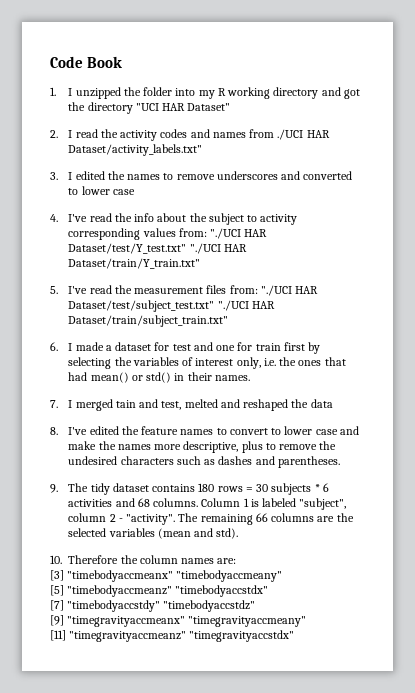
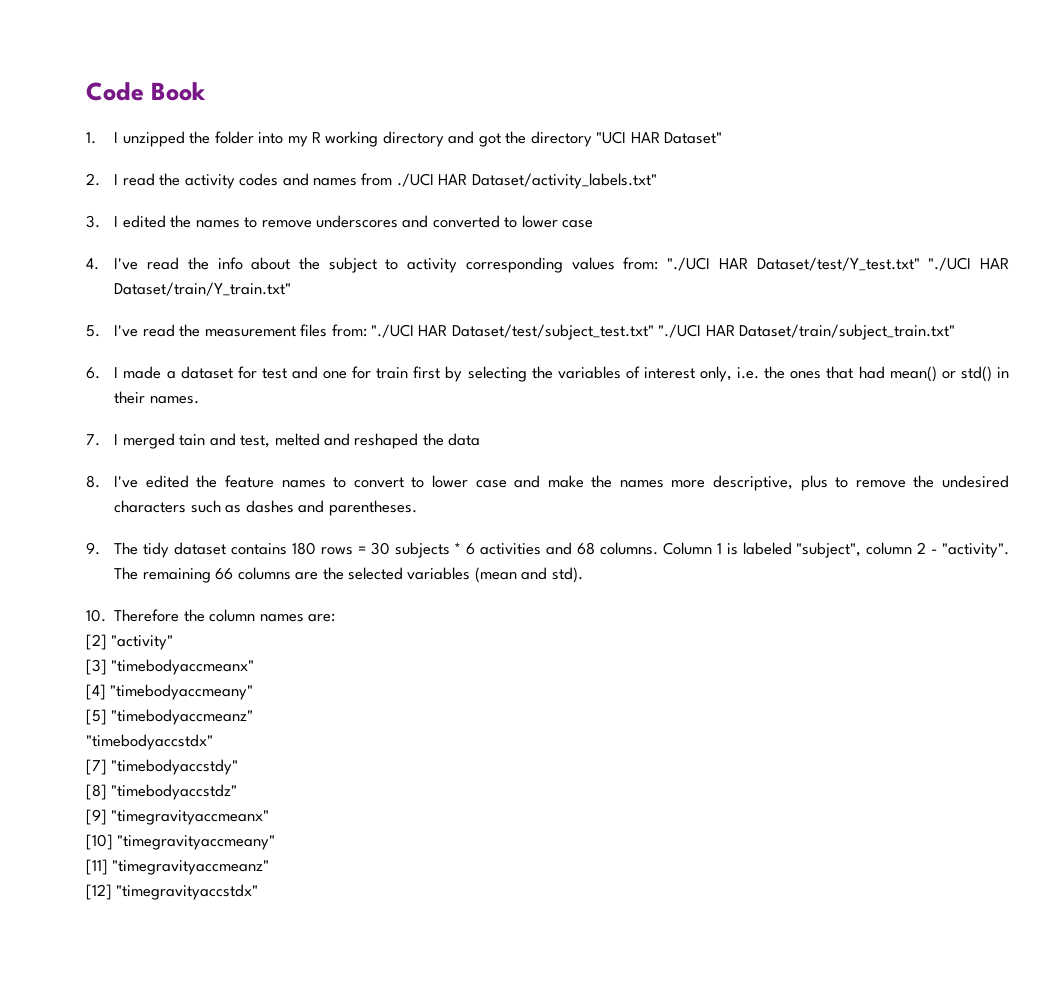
(237, 561) none -> [86,634,174,650] // [2] "activity"
(174, 576) none -> [86,684,106,700] // [4]
(173, 591) none -> (254, 717) //
(161, 606) none -> [86,784,107,800] // [8]
(186, 621) none -> [86,834,113,850] // [10]
(187, 636) none -> [86,884,112,900] // [12]

